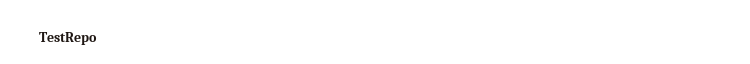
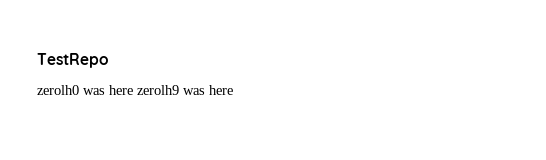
(97, 38) none -> [37,85,233,95] // zerolh0 was here zerolh9 was here

